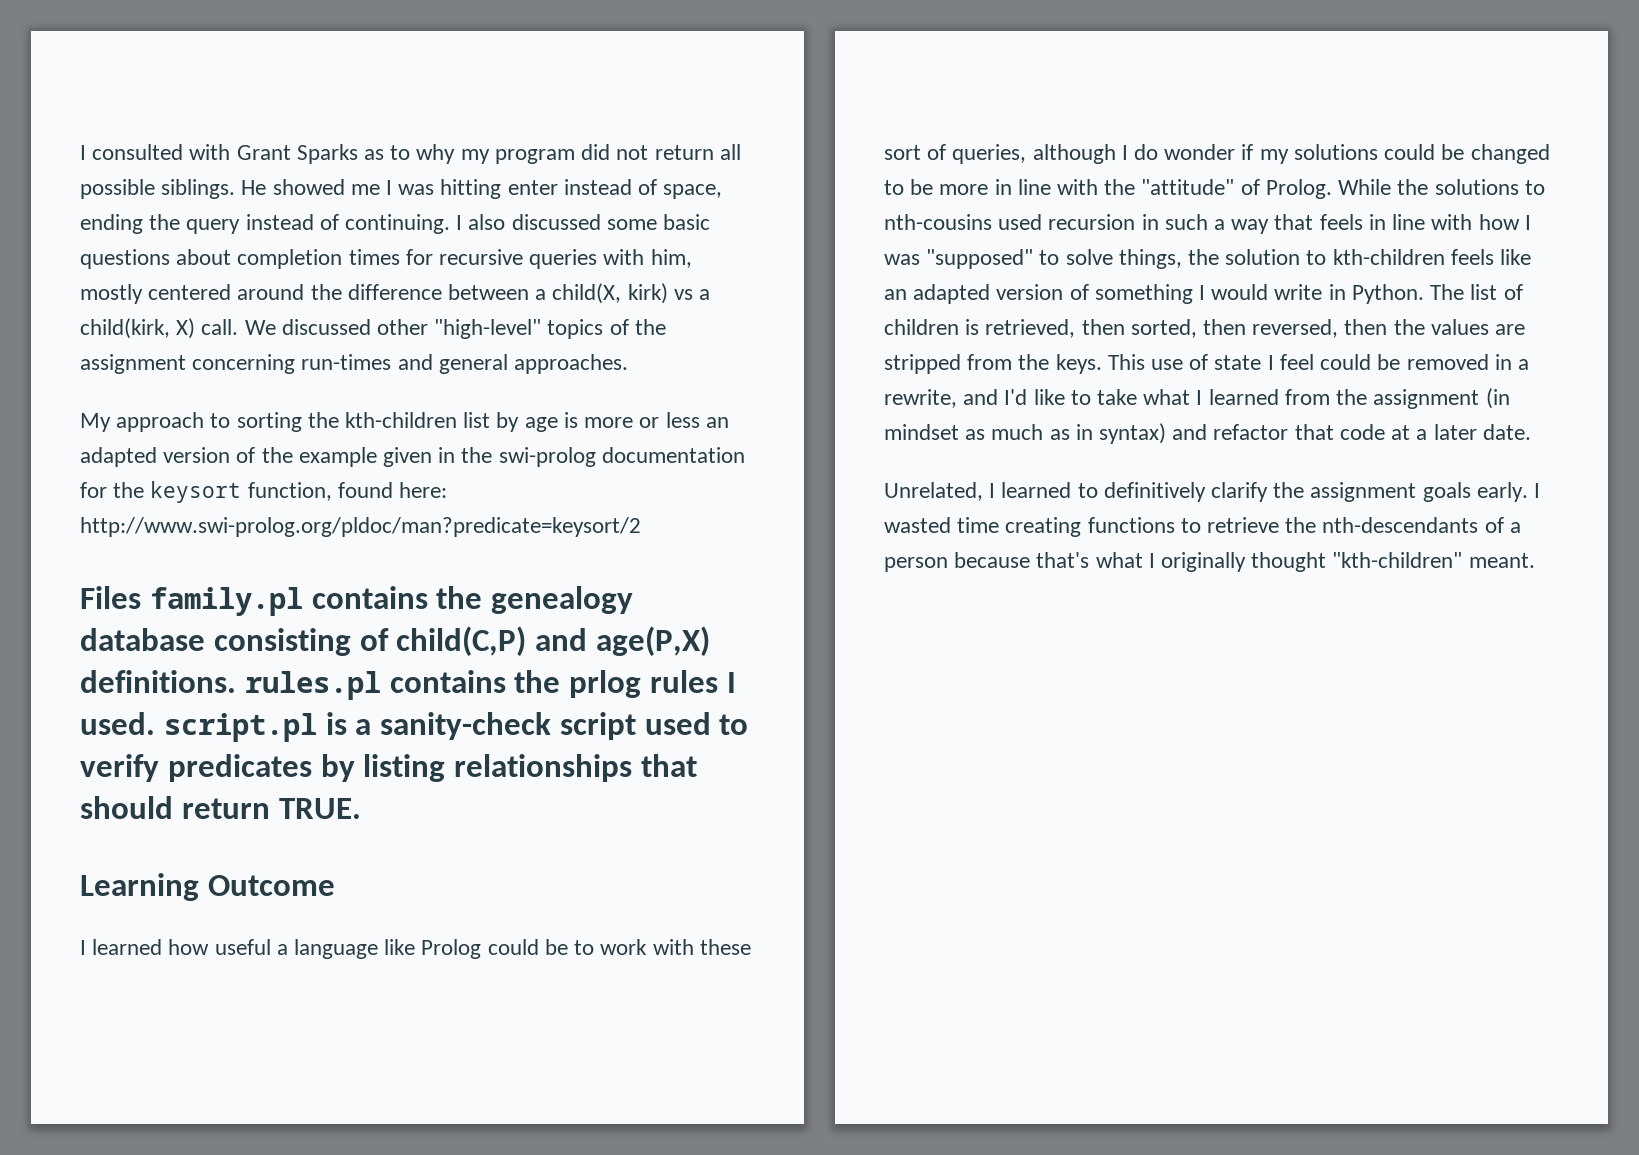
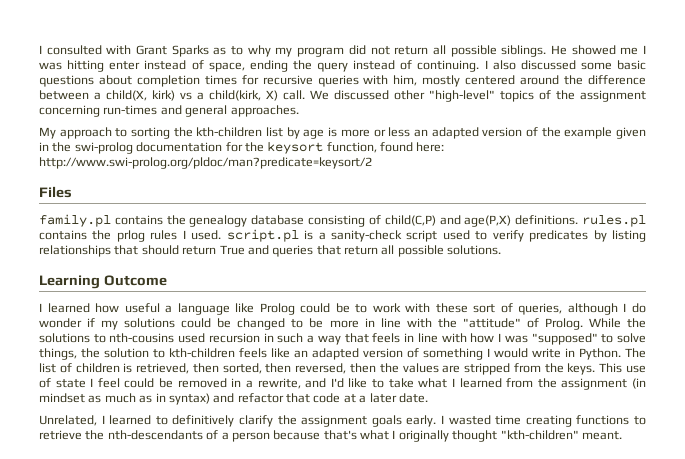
(141, 597) none -> (72, 192) //
[278,798,361,819] TRUE. -> [219,245,502,257] True and queries that return all possible solutions.

